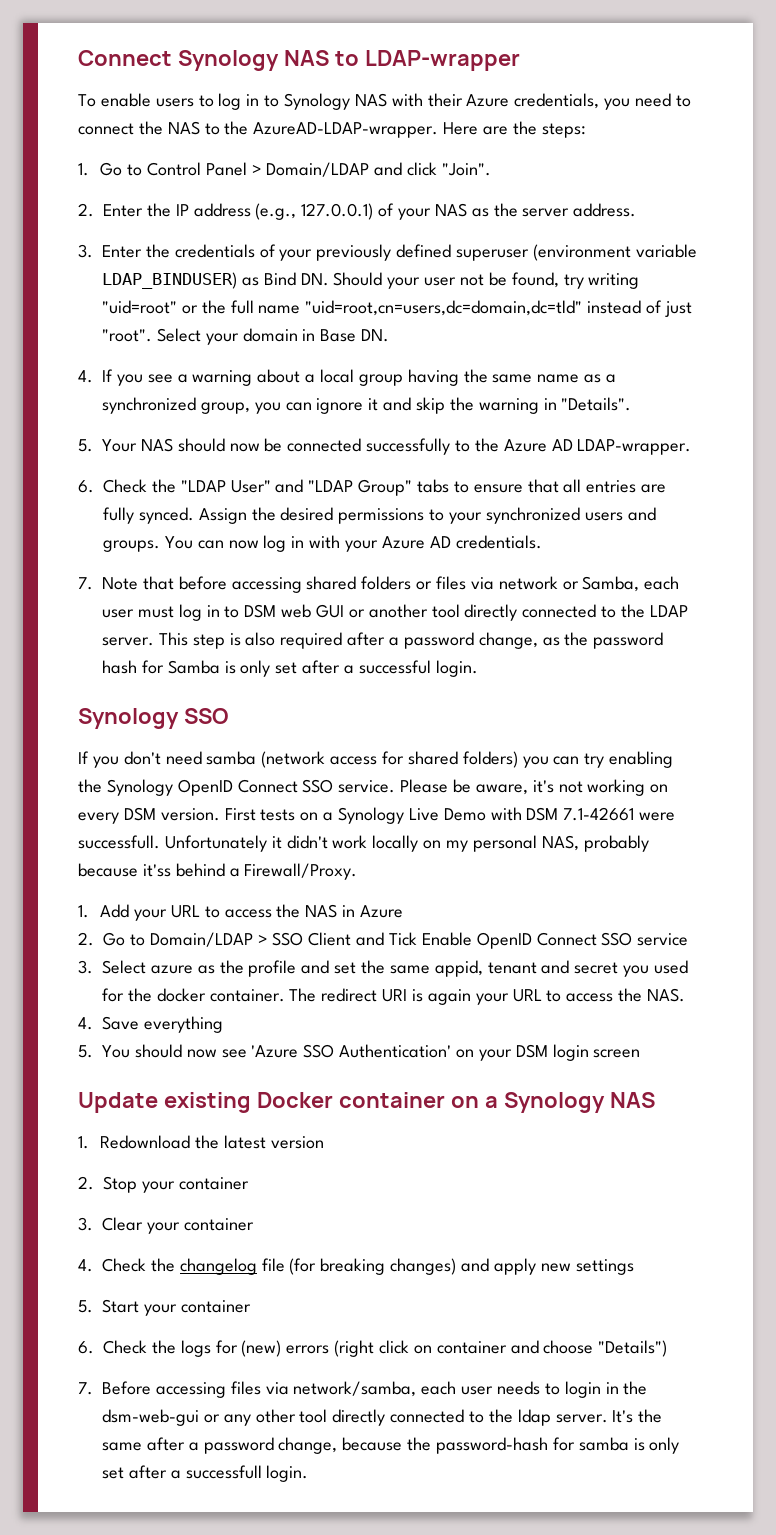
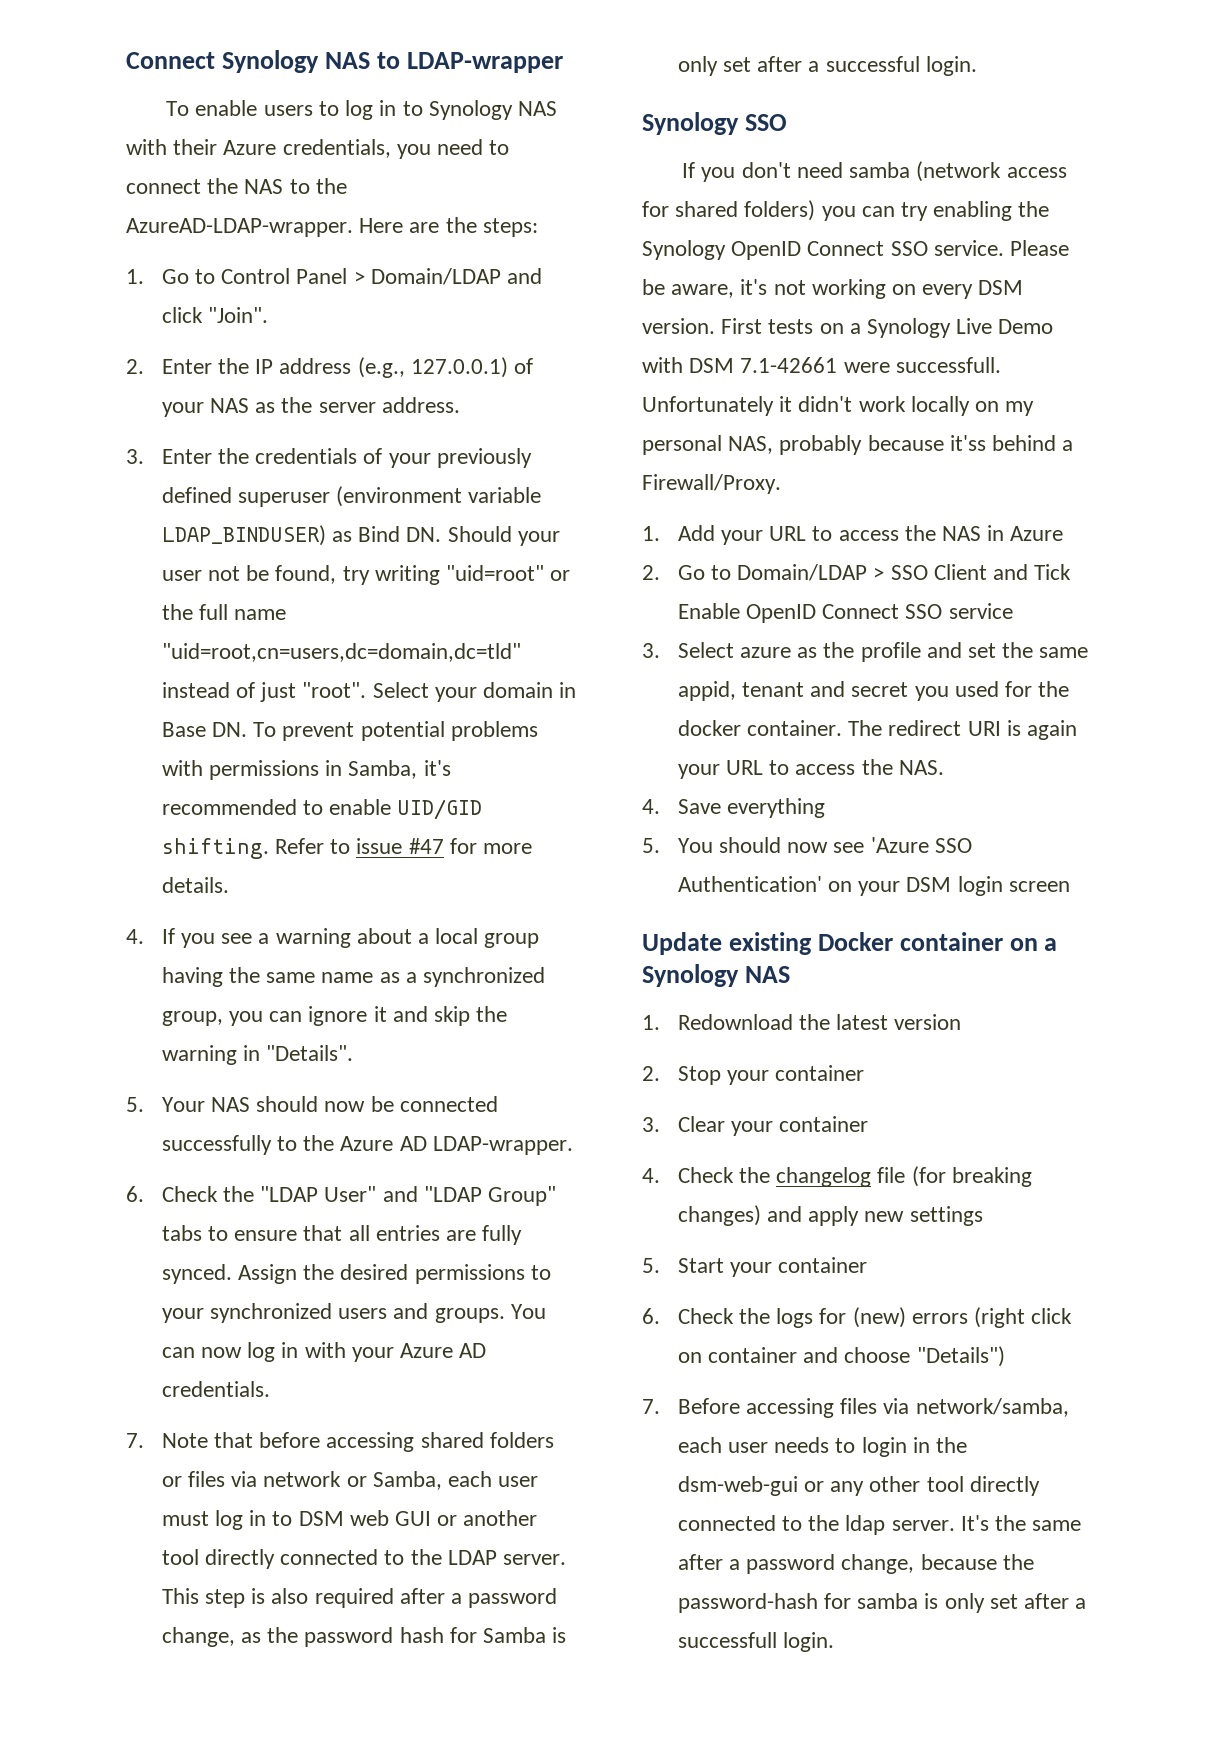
(390, 335) none -> [253,721,538,741] [161,760,451,780] [161,799,483,820] [161,838,532,859] [161,877,229,893] To prevent potential problems with permissions in Samba, it's recommended to enable UID/GID shifting. Refer to issue #47 for more details.

